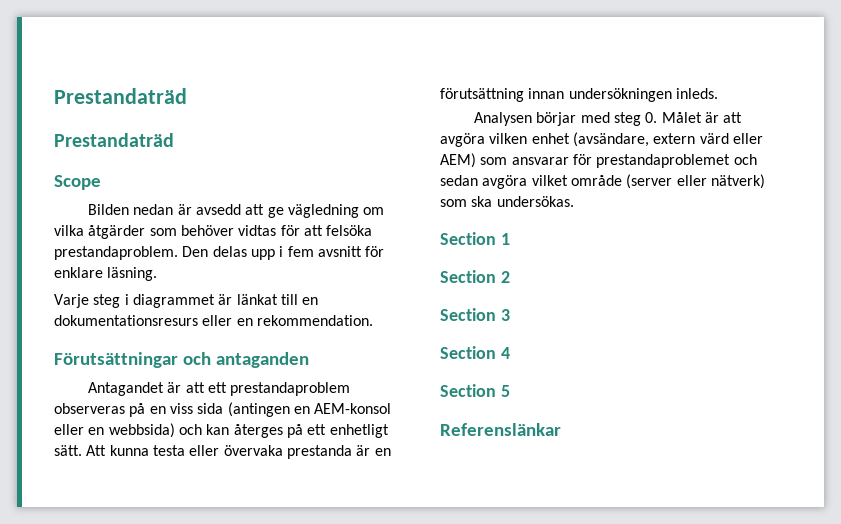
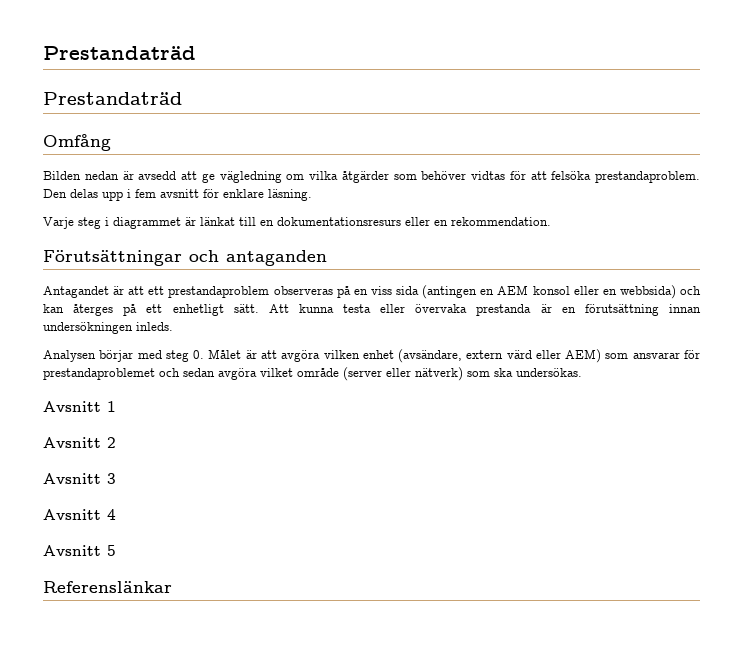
[54,175,101,190] Scope -> [43,134,111,151] Omfång
[314,403,392,414] AEM-konsol -> [497,285,570,295] AEM konsol
[440,232,496,245] Section -> [43,401,101,412] Avsnitt
[440,270,496,283] Section -> [43,437,101,448] Avsnitt
[440,308,496,321] Section -> [43,473,101,484] Avsnitt
[440,346,496,359] Section -> [43,509,101,520] Avsnitt
[440,384,496,397] Section -> [43,545,101,556] Avsnitt

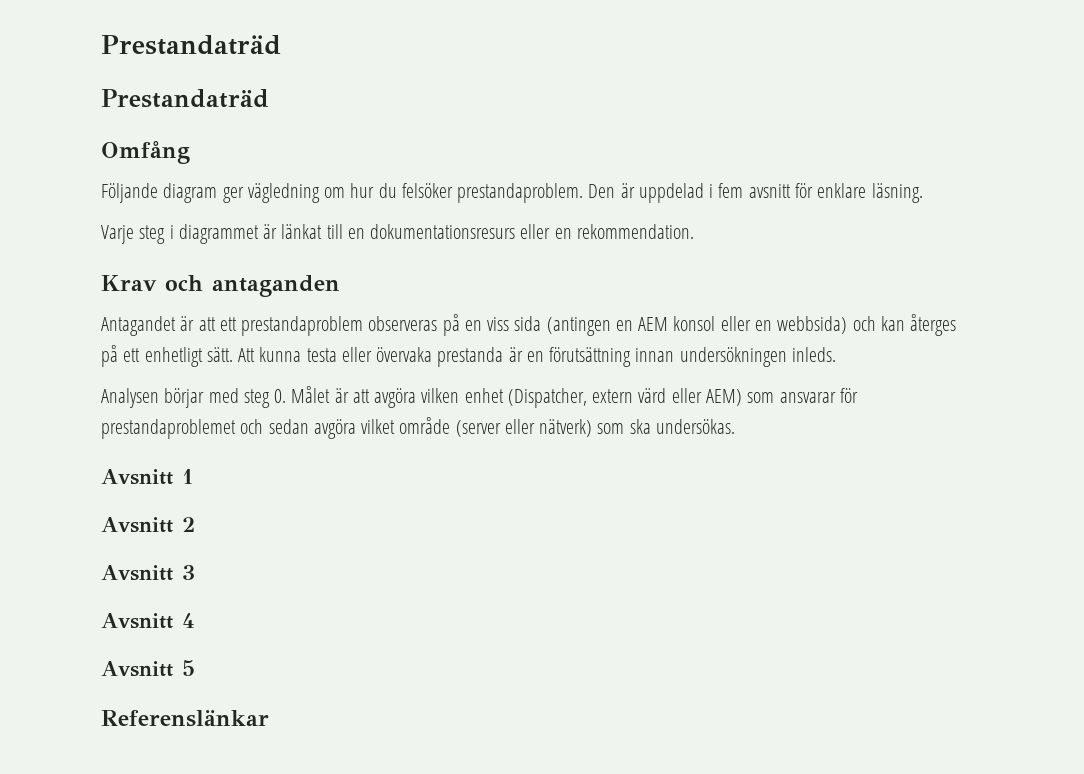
[43,171,700,183] [43,189,123,201] Bilden nedan är avsedd att ge vägledning om vilka åtgärder som behöver vidtas för att felsöka prestandaproblem. Den delas upp -> [101,183,704,203] Följande diagram ger vägledning om hur du felsöker prestandaproblem. Den är uppdelad
[43,250,182,266] Förutsättningar -> [101,275,157,291] Krav
[398,349,463,363] (avsändare, -> [507,388,587,408] (Dispatcher,

